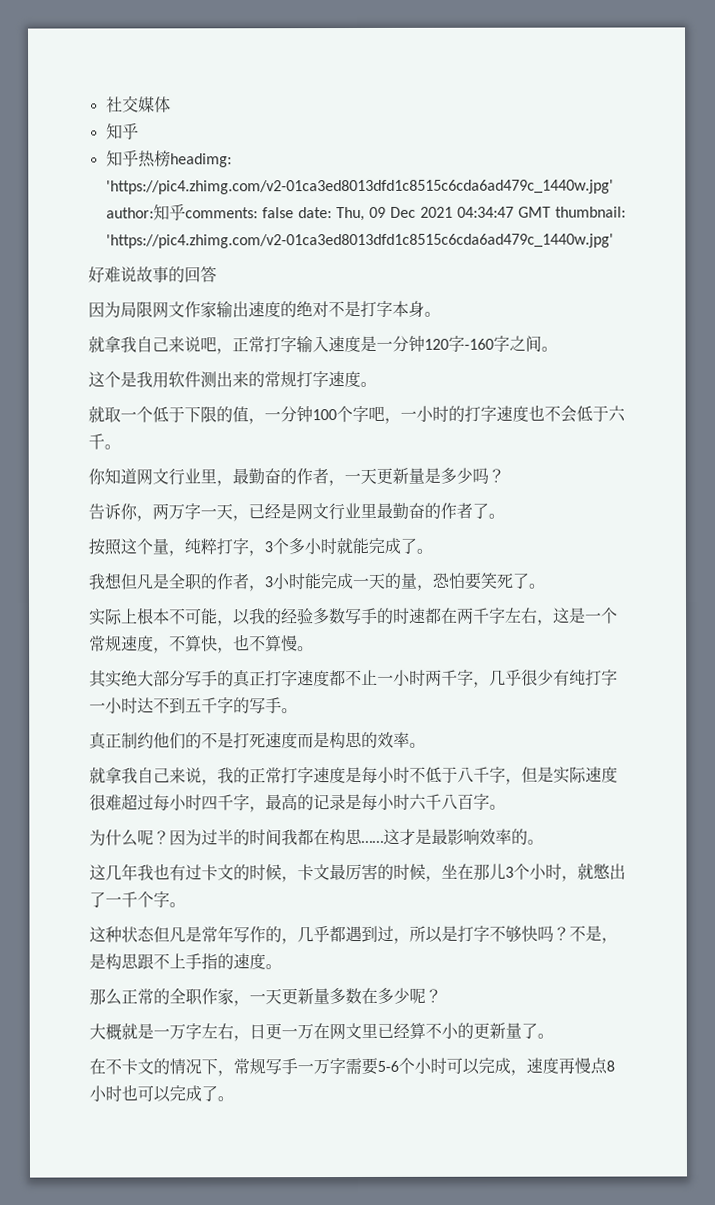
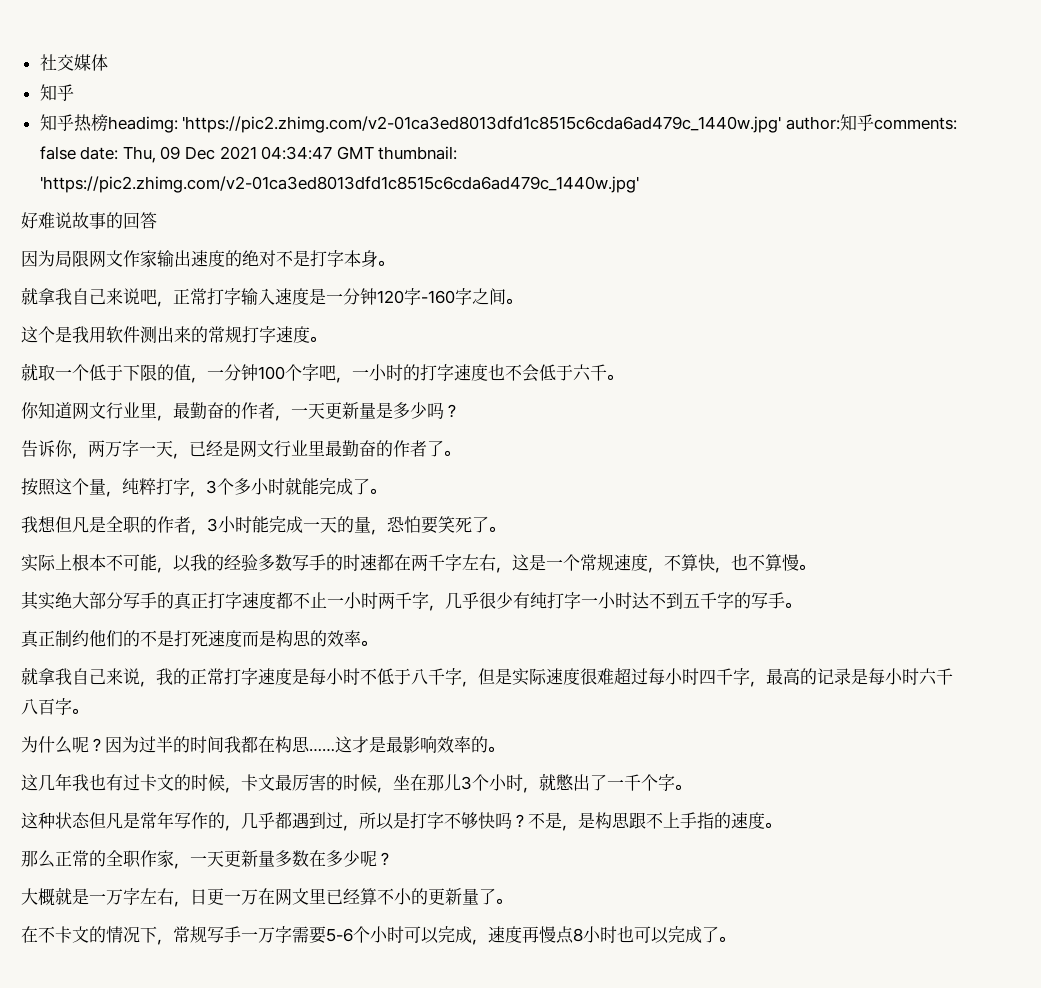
[105,179,614,195] 'https://pic4.zhimg.com/v2-01ca3ed8013dfd1c8515c6cda6ad479c_1440w.jpg' -> [182,116,782,133] 'https://pic2.zhimg.com/v2-01ca3ed8013dfd1c8515c6cda6ad479c_1440w.jpg'
[105,233,614,249] 'https://pic4.zhimg.com/v2-01ca3ed8013dfd1c8515c6cda6ad479c_1440w.jpg' -> [39,176,639,193] 'https://pic2.zhimg.com/v2-01ca3ed8013dfd1c8515c6cda6ad479c_1440w.jpg'

